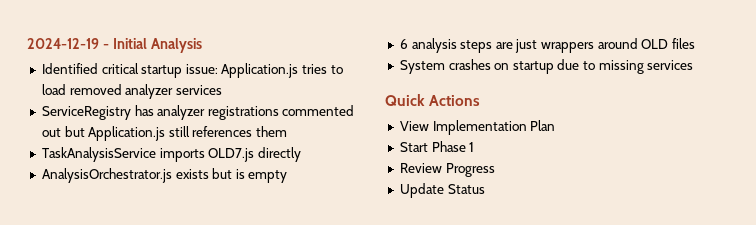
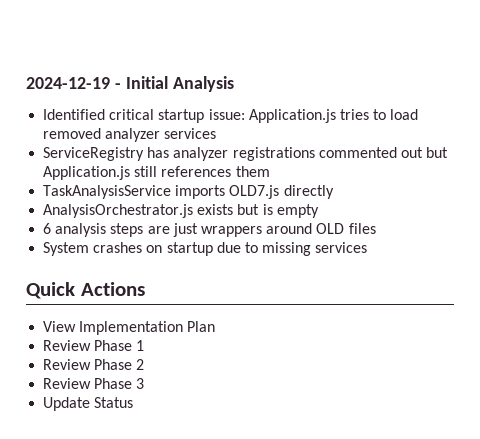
[399,142,428,152] Start -> [43,340,92,351] Review
[445,163,495,177] Progress -> [94,359,145,370] [43,378,145,389] Phase 2 // Review Phase 3

